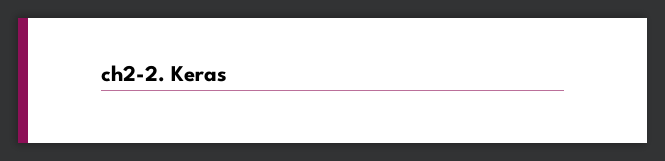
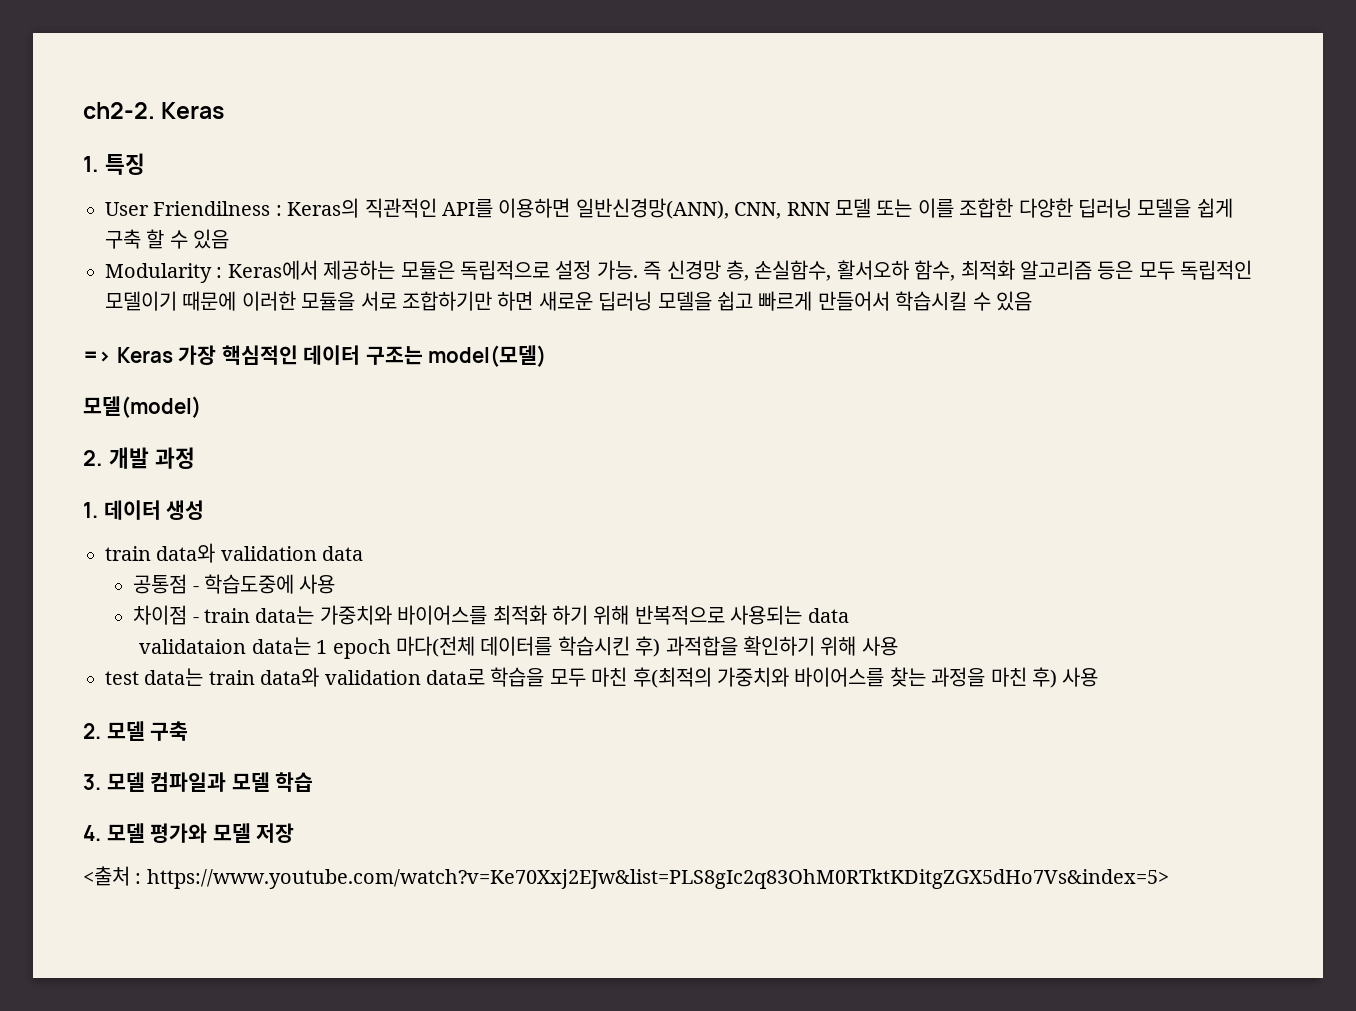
(228, 74) none -> [83,153,145,175] [105,198,1233,219] [105,229,230,249] [105,260,1253,283] [105,291,1032,311] [83,345,547,367] [83,396,201,418] [83,447,195,469] [83,500,205,520] [105,543,364,563] [133,574,336,594] [133,605,849,625] [139,636,898,659] [105,667,1099,688] [83,721,189,741] [83,772,314,792] [83,823,295,843] [83,866,1169,889] // 1. 특징 // User Friendilness : Keras의 직관적인 API를 이용하면 일반신경망(ANN), CNN, RNN 모델 또는 이를 조합한 다양한 딥러닝 모델을 쉽게 구축 할 수 있음 // Modularity : Keras에서 제공하는 모듈은 독립적으로 설정 가능. 즉 신경망 층, 손실함수, 활서오하 함수, 최적화 알고리즘 등은 모두 독립적인 모델이기 때문에 이러한 모듈을 서로 조합하기만 하면 새로운 딥러닝 모델을 쉽고 빠르게 만들어서 학습시킬 수 있음 // => Keras 가장 핵심적인 데이터 구조는 model(모델) // 모델(model) // 2. 개발 과정 // 1. 데이터 생성 // train data와 validation data // 공통점 - 학습도중에 사용 // 차이점 - train data는 가중치와 바이어스를 최적화 하기 위해 반복적으로 사용되는 data // validataion data는 1 epoch 마다(전체 데이터를 학습시킨 후) 과적합을 확인하기 위해 사용 // test data는 train data와 validation data로 학습을 모두 마친 후(최적의 가중치와 바이어스를 찾는 과정을 마친 후) 사용 // 2. 모델 구축 // 3. 모델 컴파일과 모델 학습 // 4. 모델 평가와 모델 저장 // <출처 : https://www.youtube.com/watch?v=Ke70Xxj2EJw&list=PLS8gIc2q83OhM0RTktKDitgZGX5dHo7Vs&index=5>

